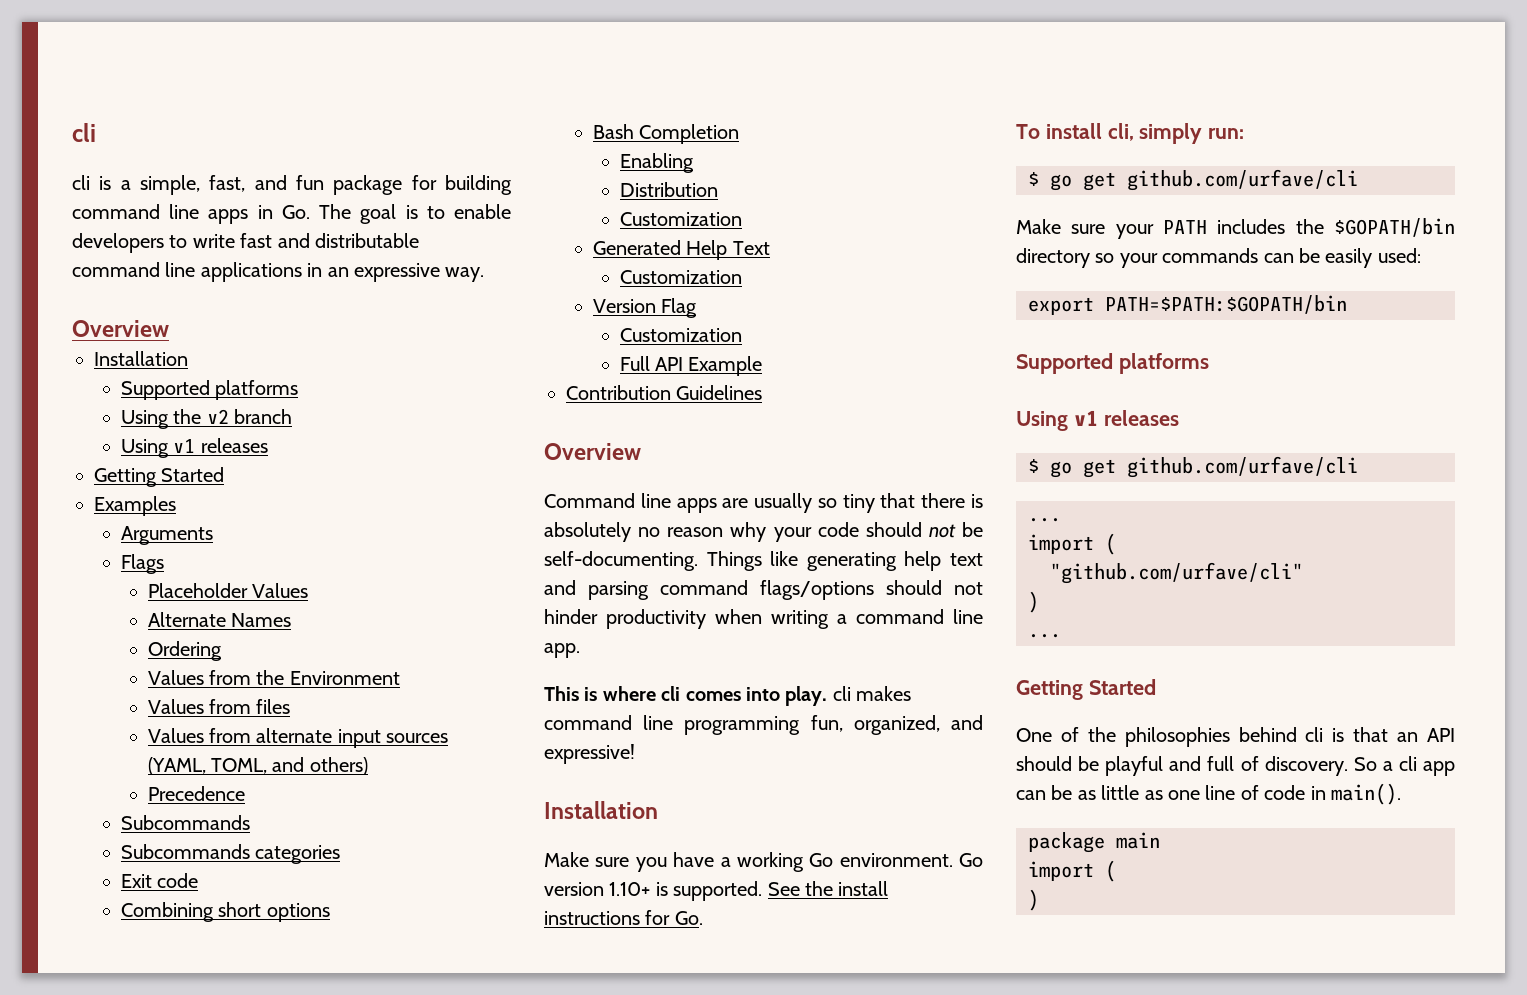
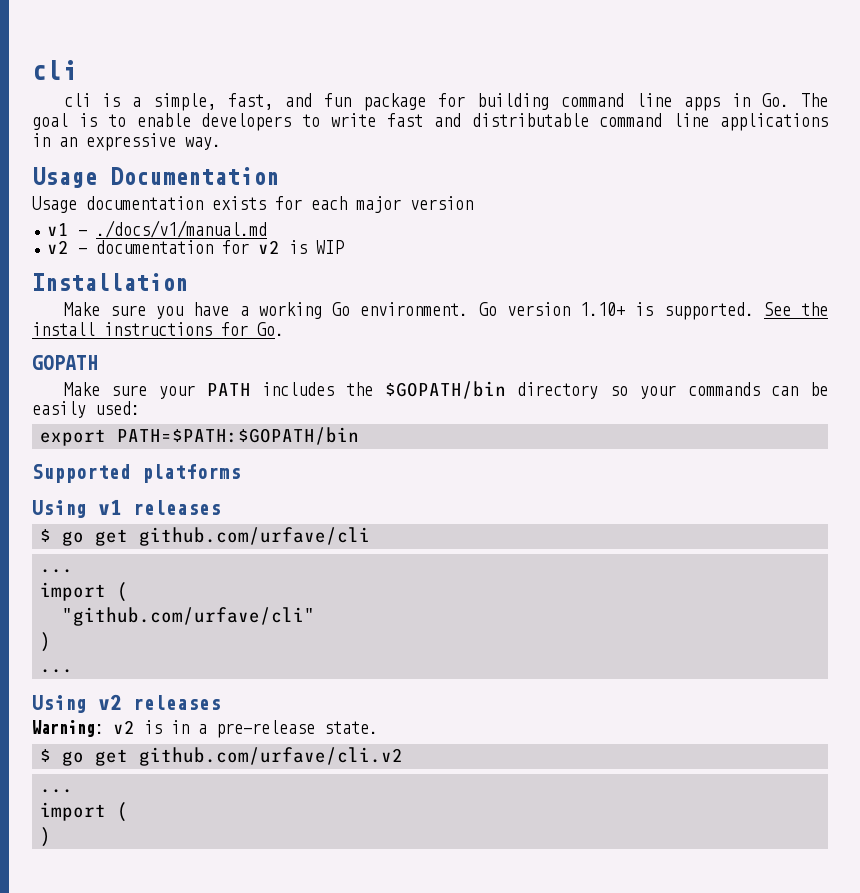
[72,320,169,337] [94,351,188,366] [120,380,299,400] [120,409,293,429] [120,438,268,458] [94,467,225,487] [94,496,176,516] [120,526,213,545] [120,554,164,574] [147,583,309,598] [147,612,292,627] [147,641,222,661] [147,670,400,685] [147,699,291,714] [147,728,449,748] [147,757,368,775] [147,786,245,801] [120,815,250,830] [120,844,341,864] [120,873,199,888] [120,902,330,922] [592,124,740,144] [619,153,694,173] [619,182,718,197] [619,212,742,226] [592,240,770,260] [619,270,742,284] [592,298,698,318] [619,328,742,342] [619,356,763,376] [566,385,763,400] [544,443,641,460] [544,493,983,513] [544,522,983,542] [544,551,983,571] [544,580,983,600] [544,609,983,629] [544,643,580,658] [544,686,912,706] [544,715,983,735] [544,744,635,764] Overview // Installation // Supported platforms // Using the v2 branch // Using v1 releases // Getting Started // Examples // Arguments // Flags // Placeholder Values // Alternate Names // Ordering // Values from the Environment // Values from files // Values from alternate input sources (YAML, TOML, and others) // Precedence // Subcommands // Subcommands categories // Exit code // Combining short options // Bash Completion // Enabling // Distribution // Customization // Generated Help Text // Customization // Version Flag // Customization // Full API Example // Contribution Guidelines // Overview // Command line apps are usually so tiny that there is absolutely no reason why your code should not be self-documenting. Things like generating help text and parsing command flags/options should not hinder productivity when writing a command line app. // This is where cli comes into play. cli makes command line programming fun, organized, and expressive! -> [32,167,279,188] [32,196,473,213] [47,220,268,238] [47,240,345,254] Usage Documentation // Usage documentation exists for each major version // v1 - ./docs/v1/manual.md // v2 - documentation for v2 is WIP
[1016,123,1245,144] [1028,169,1358,191] To install cli, simply run: // $ go get github.com/urfave/cli -> [32,355,98,370] GOPATH
[1016,679,1156,700] [1016,727,1455,747] [1016,756,1455,776] [1016,783,1401,805] [1028,832,1160,853] Getting Started // One of the philosophies behind cli is that an API should be playful and full of discovery. So a cli app can be as little as one line of code in main(). // package main -> [32,694,221,713] [32,720,378,738] [40,747,404,766] [40,789,74,793] Using v2 releases // Warning: v2 is in a pre-release state. // $ go get github.com/urfave/cli.v2 // ...

